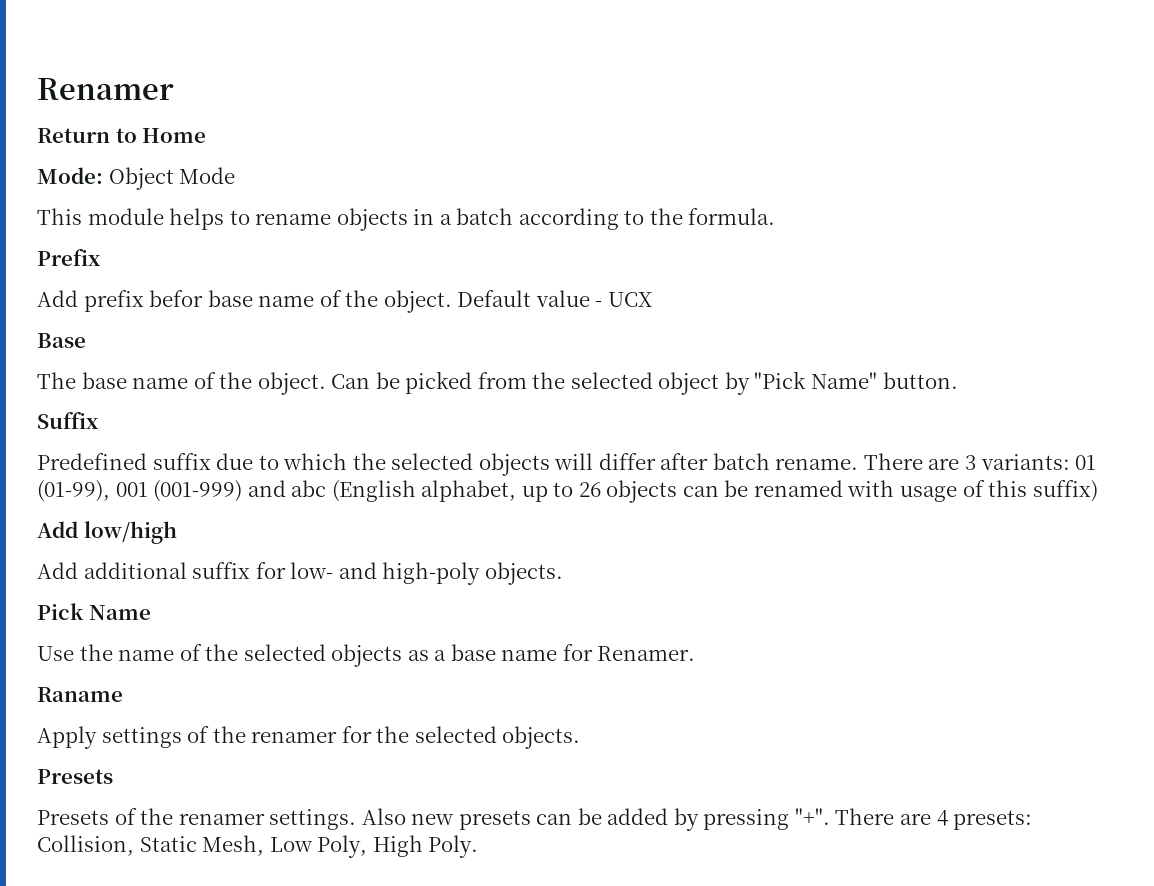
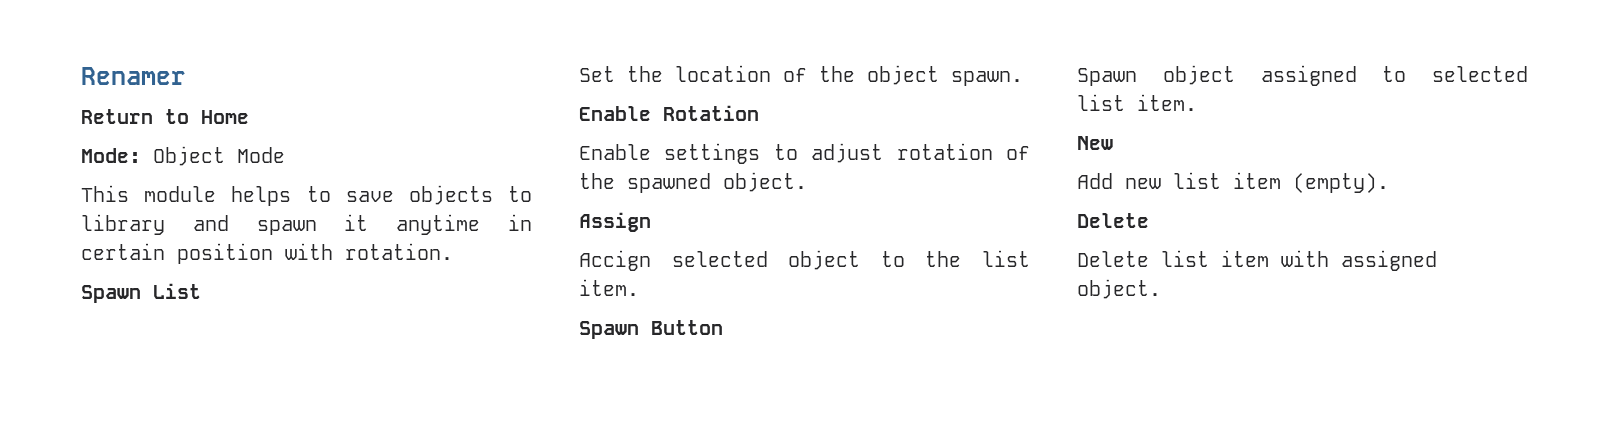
[255,208,776,231] [37,249,101,266] [37,290,653,313] [37,333,86,348] [37,371,958,395] [37,412,99,429] [37,453,1097,476] [37,480,1098,503] [37,521,177,544] [37,562,563,585] [37,603,151,620] [37,644,696,667] [37,687,123,702] [37,726,581,749] [37,769,113,784] [37,808,1033,831] [37,835,479,858] rename objects in a batch according to the formula. // Prefix // Add prefix befor base name of the object. Default value - UCX // Base // The base name of the object. Can be picked from the selected object by "Pick Name" button. // Suffix // Predefined suffix due to which the selected objects will differ after batch rename. There are 3 variants: 01 (01-99), 001 (001-999) and abc (English alphabet, up to 26 objects can be renamed with usage of this suffix) // Add low/high // Add additional suffix for low- and high-poly objects. // Pick Name // Use the name of the selected objects as a base name for Renamer. // Raname // Apply settings of the renamer for the selected objects. // Presets // Presets of the renamer settings. Also new presets can be added by pressing "+". There are 4 presets: Collision, Static Mesh, Low Poly, High Poly. -> [345,185,532,205] [81,214,532,235] [81,243,453,264] [81,283,201,303] [579,65,1023,86] [579,105,759,121] [579,143,1030,164] [579,172,807,193] [579,212,651,232] [579,250,1030,271] [579,279,639,296] [579,320,723,339] [1077,65,1528,86] [1077,94,1197,111] [1077,136,1113,150] [1077,172,1389,193] [1077,213,1149,228] [1077,250,1437,271] [1077,279,1161,299] save objects to library and spawn it anytime in certain position with rotation. // Spawn List // Set the location of the object spawn. // Enable Rotation // Enable settings to adjust rotation of the spawned object. // Assign // Accign selected object to the list item. // Spawn Button // Spawn object assigned to selected list item. // New // Add new list item (empty). // Delete // Delete list item with assigned object.

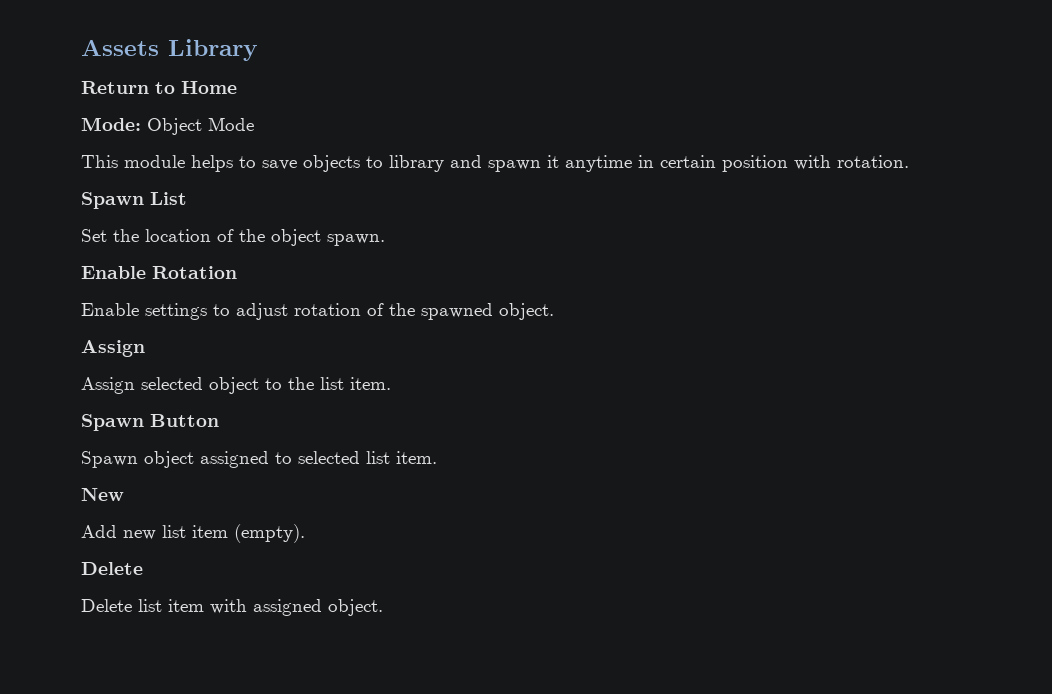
[81,67,186,85] Renamer -> [81,39,258,61] Assets Library
[579,250,651,271] Accign -> [81,377,135,394] Assign

